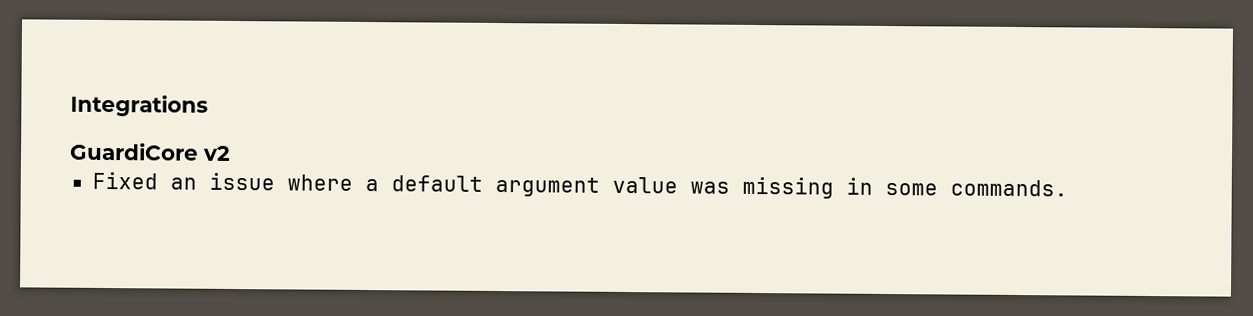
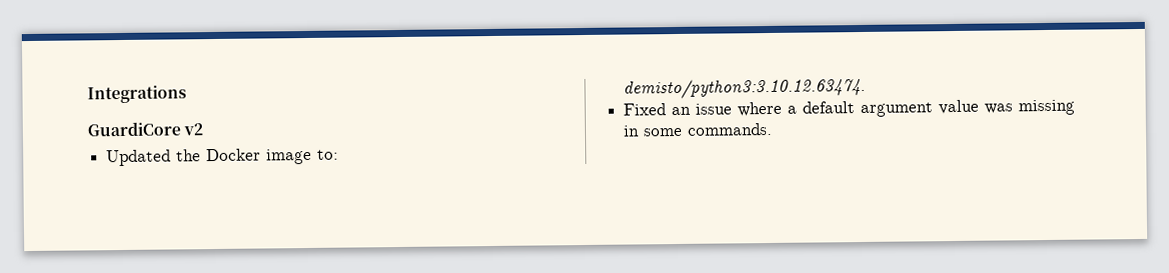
(231, 153) none -> [106,148,340,167] [623,77,867,100] // Updated the Docker image to: demisto/python3:3.10.12.63474.

